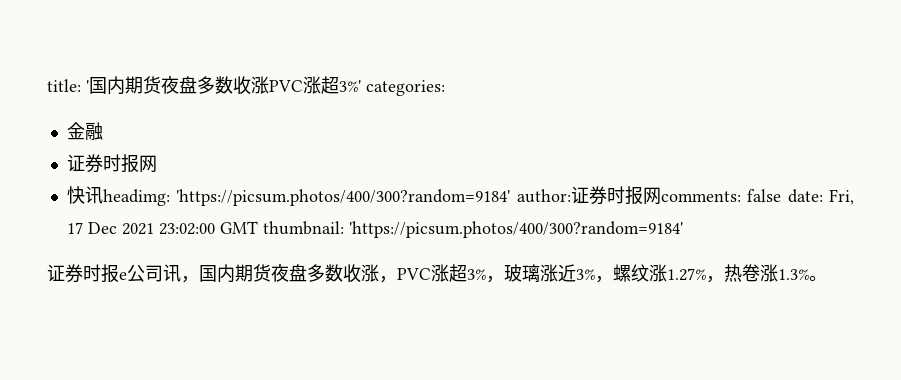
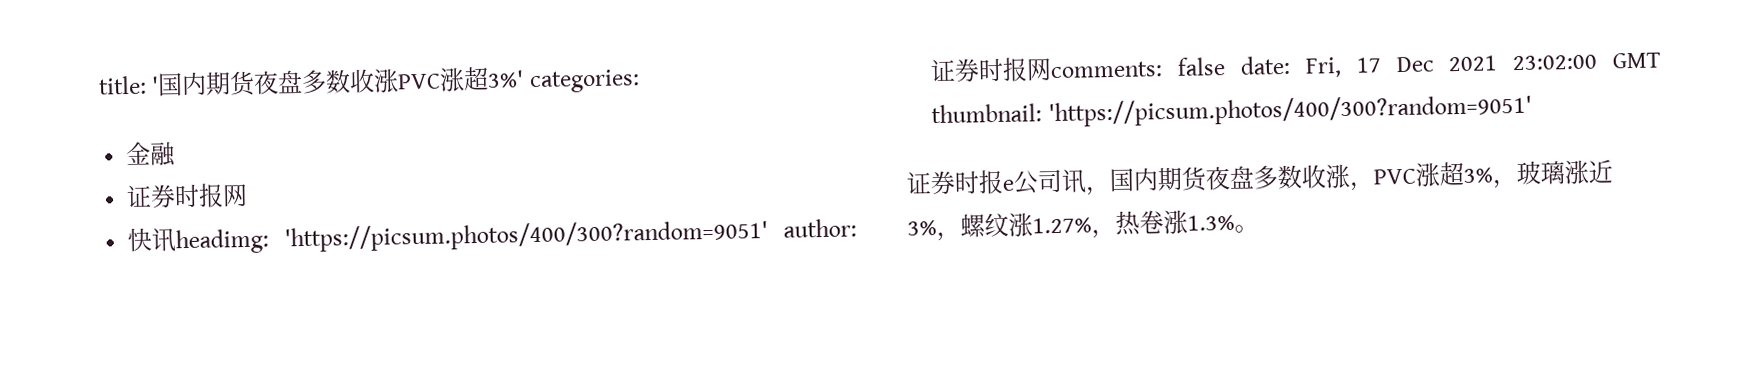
[176,189,511,206] 'https://picsum.photos/400/300?random=9184' -> [284,218,769,253] 'https://picsum.photos/400/300?random=9051'
[348,221,683,238] 'https://picsum.photos/400/300?random=9184' -> [1047,93,1532,128] 'https://picsum.photos/400/300?random=9051'

